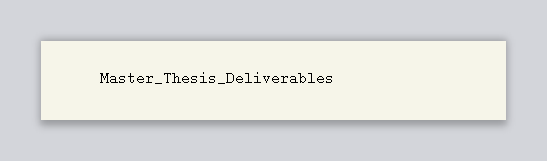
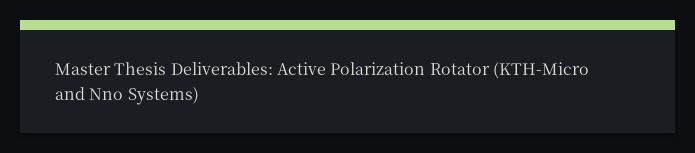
[100,71,334,85] Master_Thesis_Deliverables -> [55,62,589,79] [55,87,199,105] Master Thesis Deliverables: Active Polarization Rotator (KTH-Micro and Nno Systems)

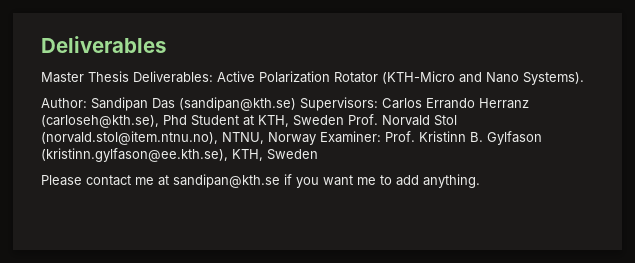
(55, 69) none -> [41,36,166,53] Deliverables //
[89,87,199,105] Nno Systems) -> [486,72,584,85] [41,97,529,111] [41,114,457,128] [41,131,542,145] [41,148,318,162] [41,174,480,188] Nano Systems). // Author: Sandipan Das (sandipan@kth.se) Supervisors: Carlos Errando Herranz (carloseh@kth.se), Phd Student at KTH, Sweden Prof. Norvald Stol (norvald.stol@item.ntnu.no), NTNU, Norway Examiner: Prof. Kristinn B. Gylfason (kristinn.gylfason@ee.kth.se), KTH, Sweden // Please contact me at sandipan@kth.se if you want me to add anything.

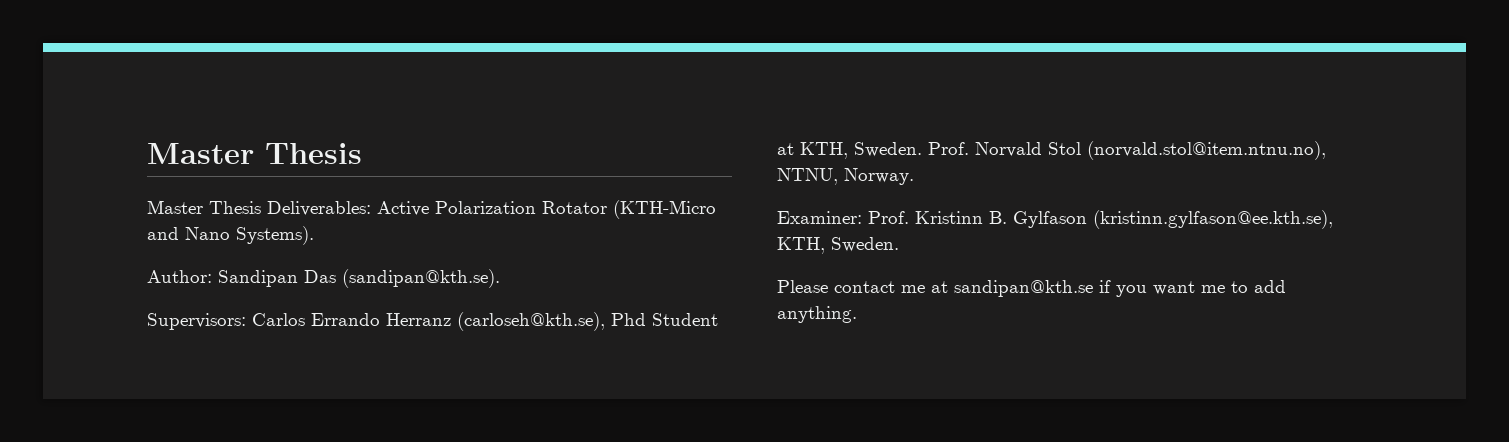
[41,36,166,53] Deliverables -> [147,143,362,164] Master Thesis
[179,97,296,111] (sandipan@kth.se) -> [342,269,500,288] (sandipan@kth.se). //
[293,115,344,126] Sweden -> [854,142,922,157] Sweden.
[268,132,316,145] Norway -> [844,168,914,185] Norway. //
[267,149,318,160] Sweden -> [831,237,899,252] Sweden.

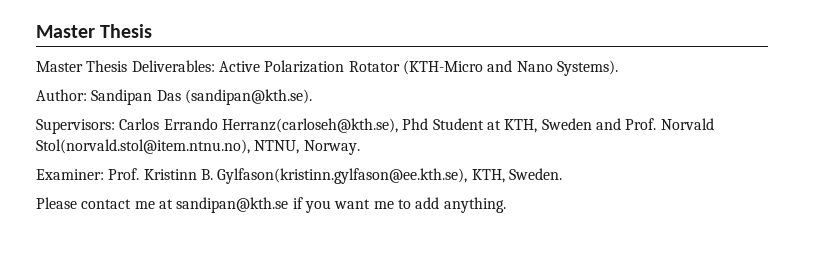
[386,312,605,331] Herranz (carloseh@kth.se), -> [221,118,398,133] Herranz(carloseh@kth.se),
[854,141,1326,160] Sweden. Prof. Norvald Stol (norvald.stol@item.ntnu.no), -> [541,118,714,130] [36,139,250,154] Sweden and Prof. Norvald Stol(norvald.stol@item.ntnu.no),
[1013,210,1333,229] Gylfason (kristinn.gylfason@ee.kth.se), -> [217,168,468,184] Gylfason(kristinn.gylfason@ee.kth.se),

